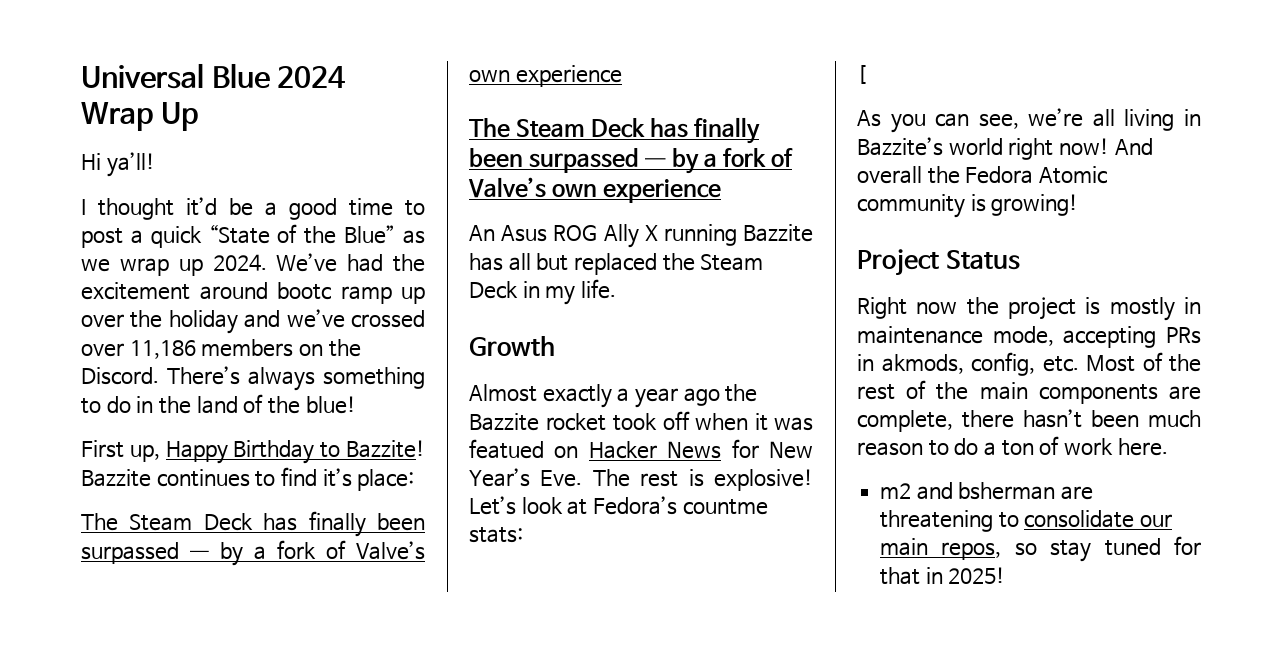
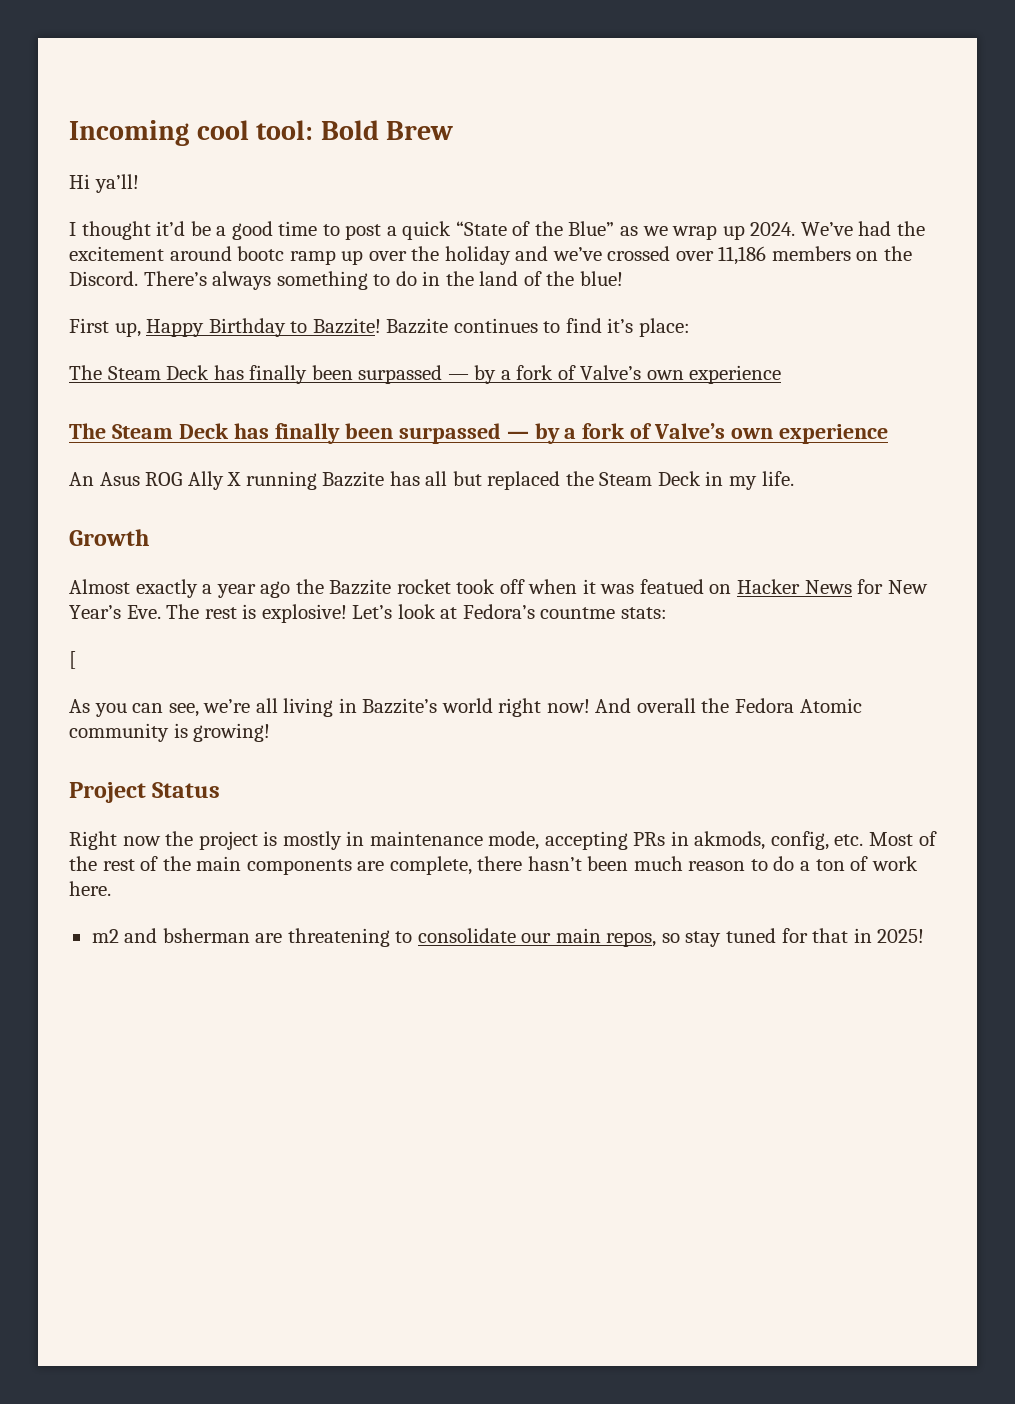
[81,63,346,89] [81,102,198,131] Universal Blue 2024 Wrap Up -> [69,120,454,146] Incoming cool tool: Bold Brew

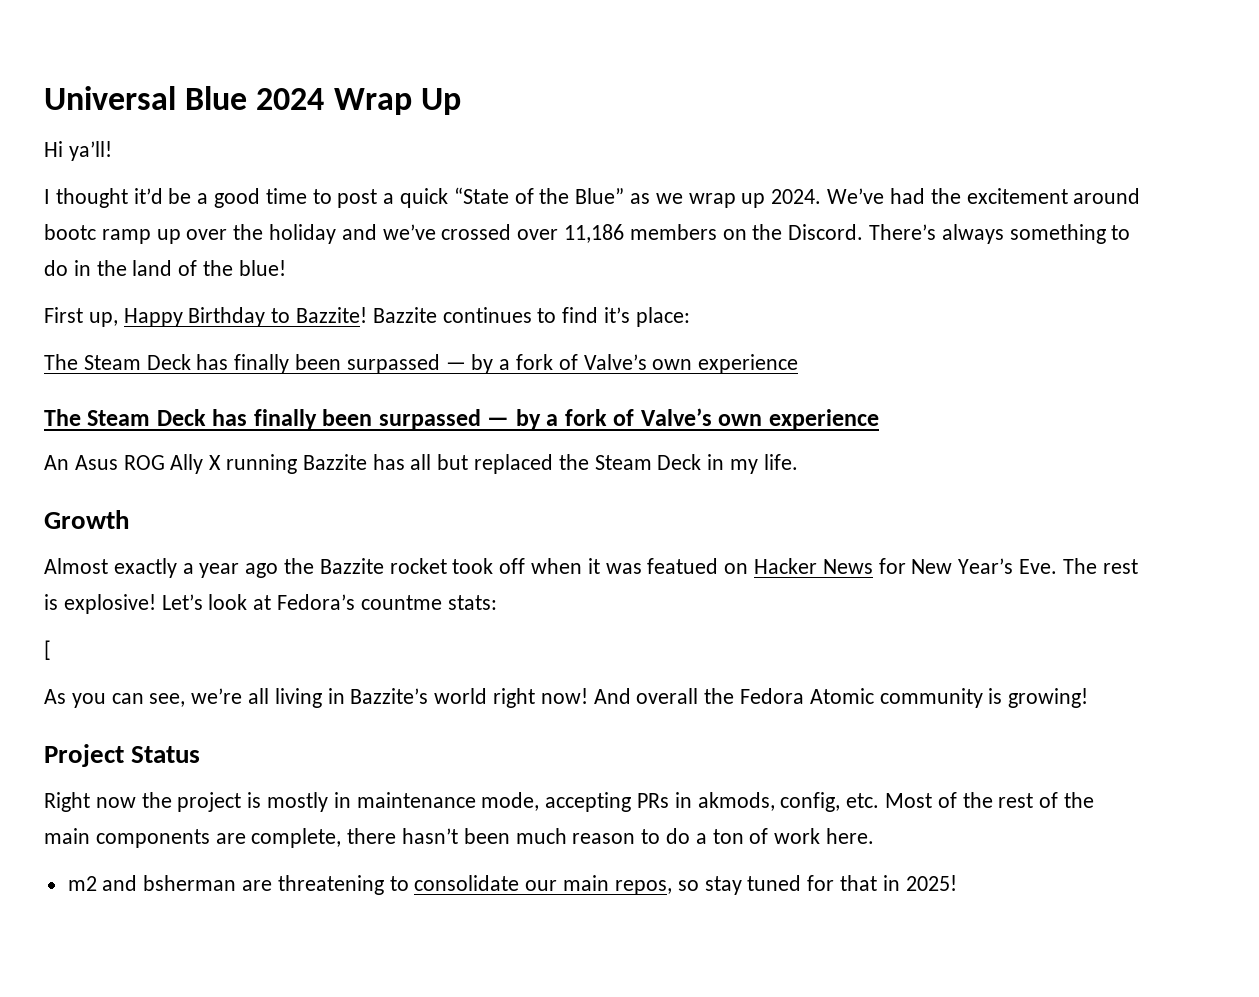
[69,120,454,146] Incoming cool tool: Bold Brew -> [44,86,461,115] Universal Blue 2024 Wrap Up

